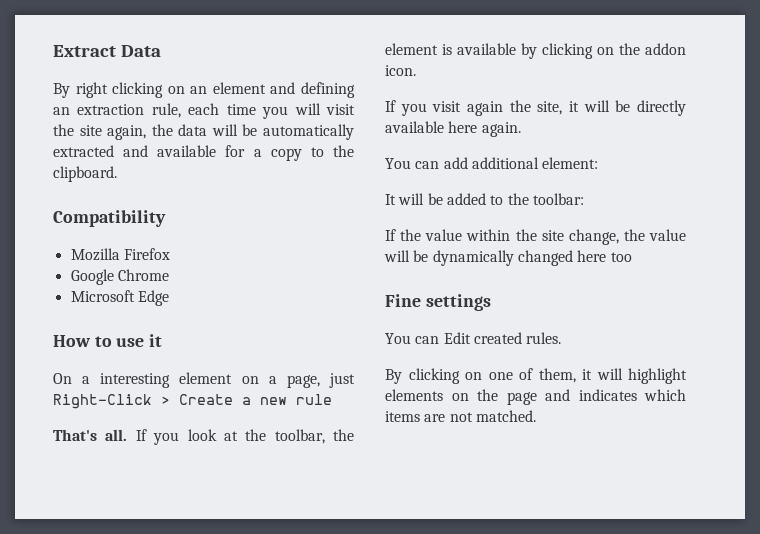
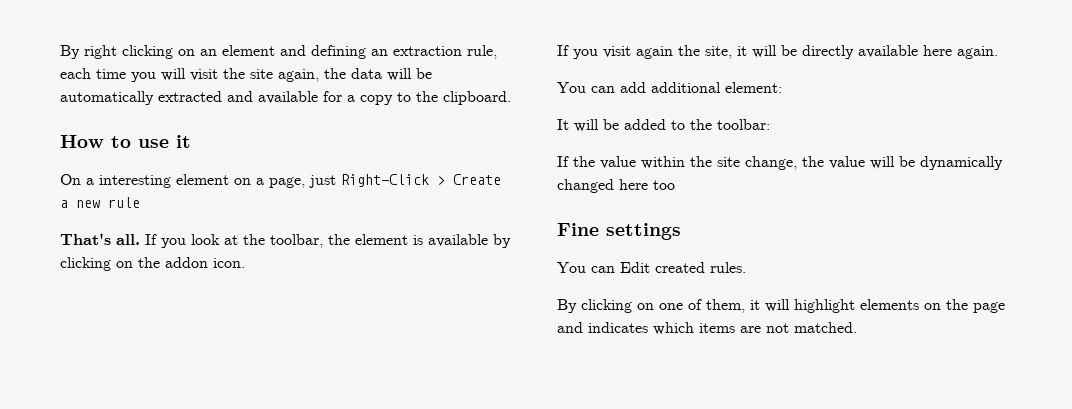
[53,45,161,57] Extract Data // -> (60, 52) none
[53,210,166,227] [70,248,170,261] [70,269,169,285] [70,290,169,306] // Compatibility // Mozilla Firefox // Google Chrome // Microsoft Edge -> (511, 98) none

